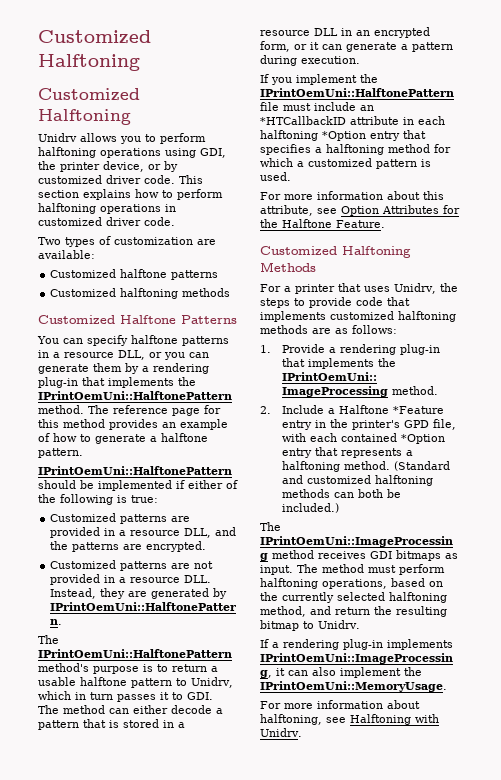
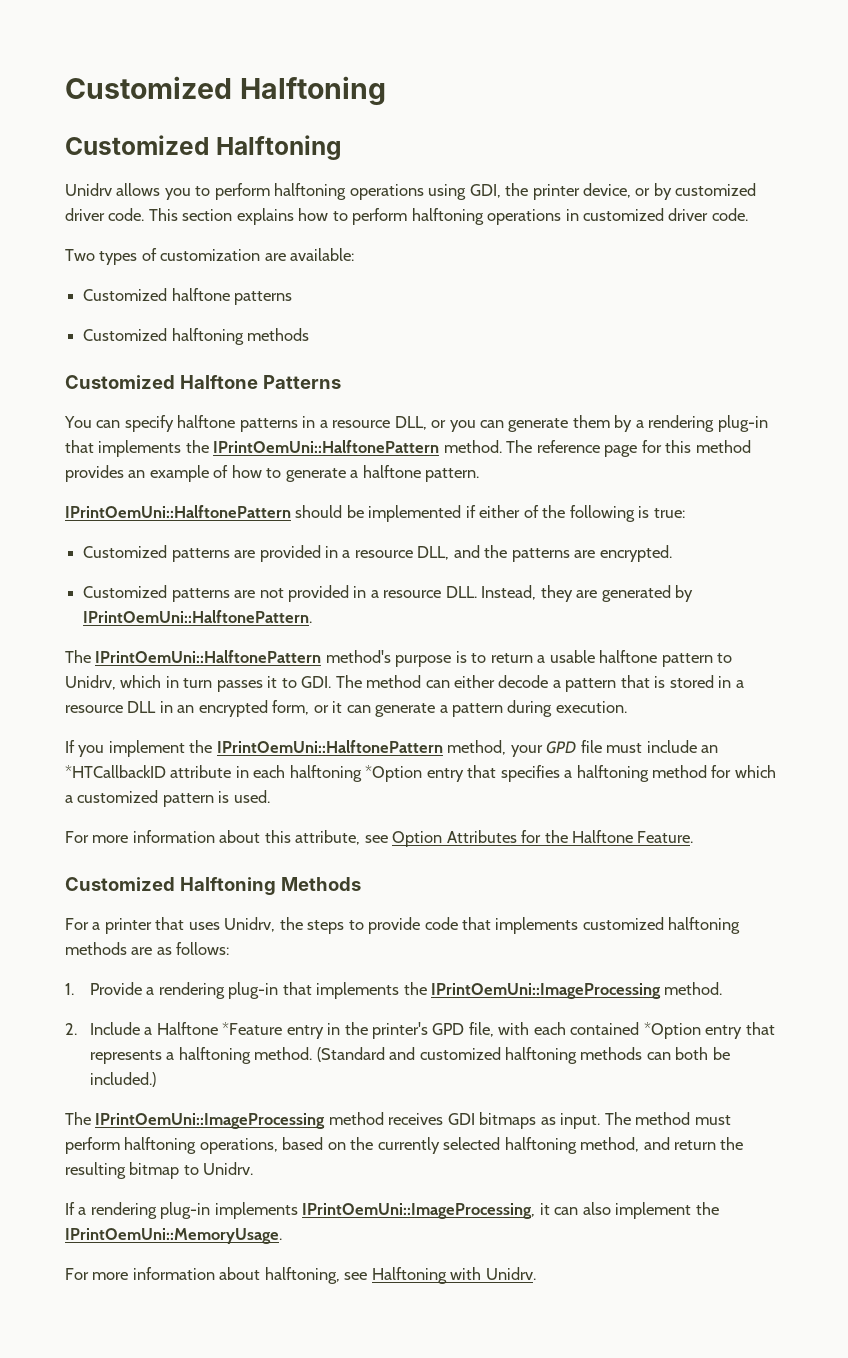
(454, 92) none -> [447,740,577,757] method, your GPD

